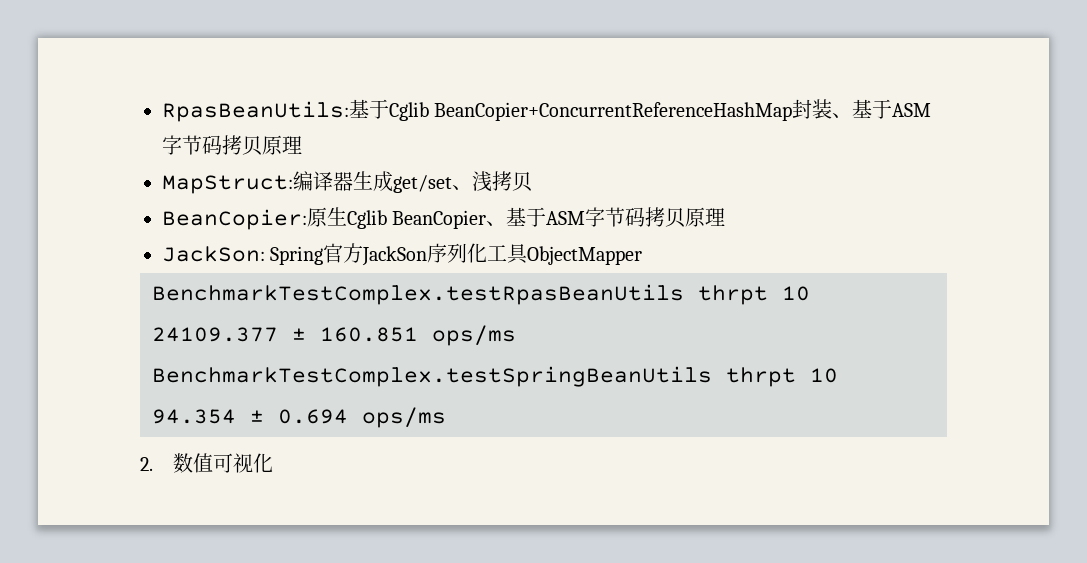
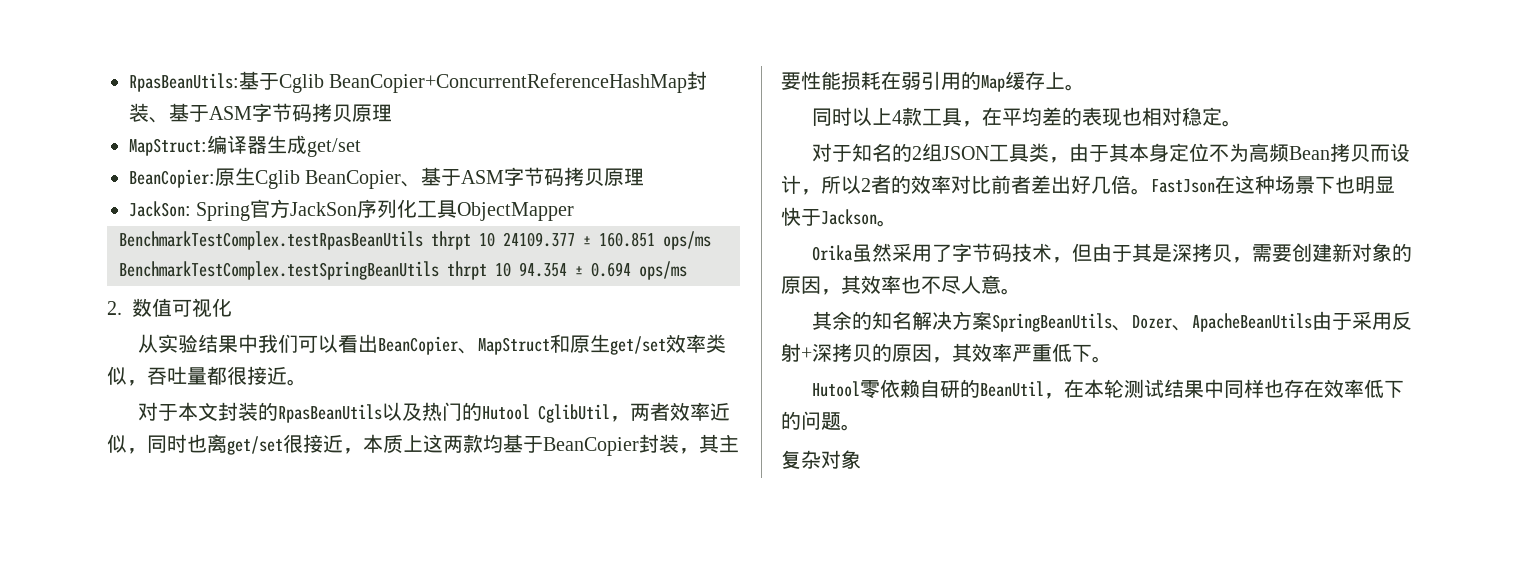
[452,171,532,192] 、浅拷贝 -> (361, 147) none
(274, 463) none -> [137,334,726,355] [107,366,307,386] [137,402,730,423] [107,434,739,456] [781,71,1085,92] [811,107,1242,127] [811,143,1410,163] [781,175,1395,195] [781,207,897,227] [811,243,1412,263] [781,275,1021,295] [811,311,1412,332] [781,343,1112,363] [811,379,1404,399] [781,411,861,431] [781,450,861,469] // 从实验结果中我们可以看出BeanCopier、MapStruct和原生get/set效率类似，吞吐量都很接近。 // 对于本文封装的RpasBeanUtils以及热门的Hutool CglibUtil，两者效率近似，同时也离get/set很接近，本质上这两款均基于BeanCopier封装，其主要性能损耗在弱引用的Map缓存上。 // 同时以上4款工具，在平均差的表现也相对稳定。 // 对于知名的2组JSON工具类，由于其本身定位不为高频Bean拷贝而设计，所以2者的效率对比前者差出好几倍。FastJson在这种场景下也明显快于Jackson。 // Orika虽然采用了字节码技术，但由于其是深拷贝，需要创建新对象的原因，其效率也不尽人意。 // 其余的知名解决方案SpringBeanUtils、Dozer、ApacheBeanUtils由于采用反射+深拷贝的原因，其效率严重低下。 // Hutool零依赖自研的BeanUtil，在本轮测试结果中同样也存在效率低下的问题。 // 复杂对象

